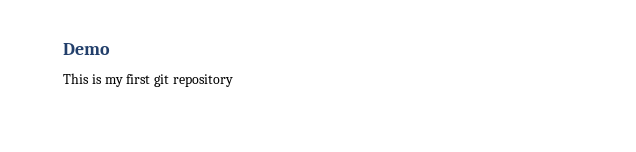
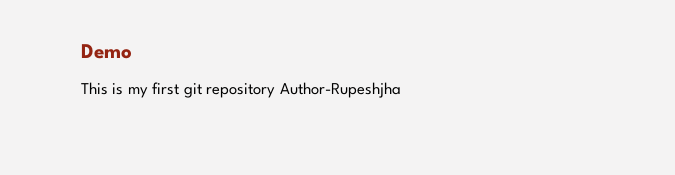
(233, 80) none -> [279,82,401,98] Author-Rupeshjha

